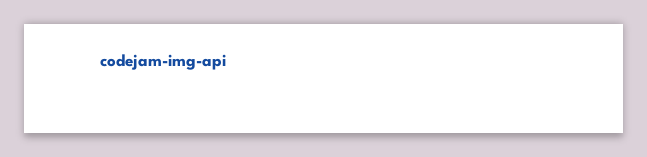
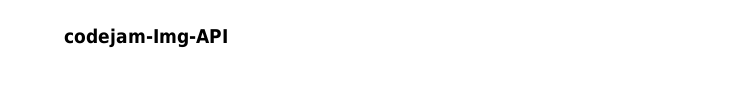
[100,54,226,70] codejam-img-api -> [64,28,228,48] codejam-Img-API

